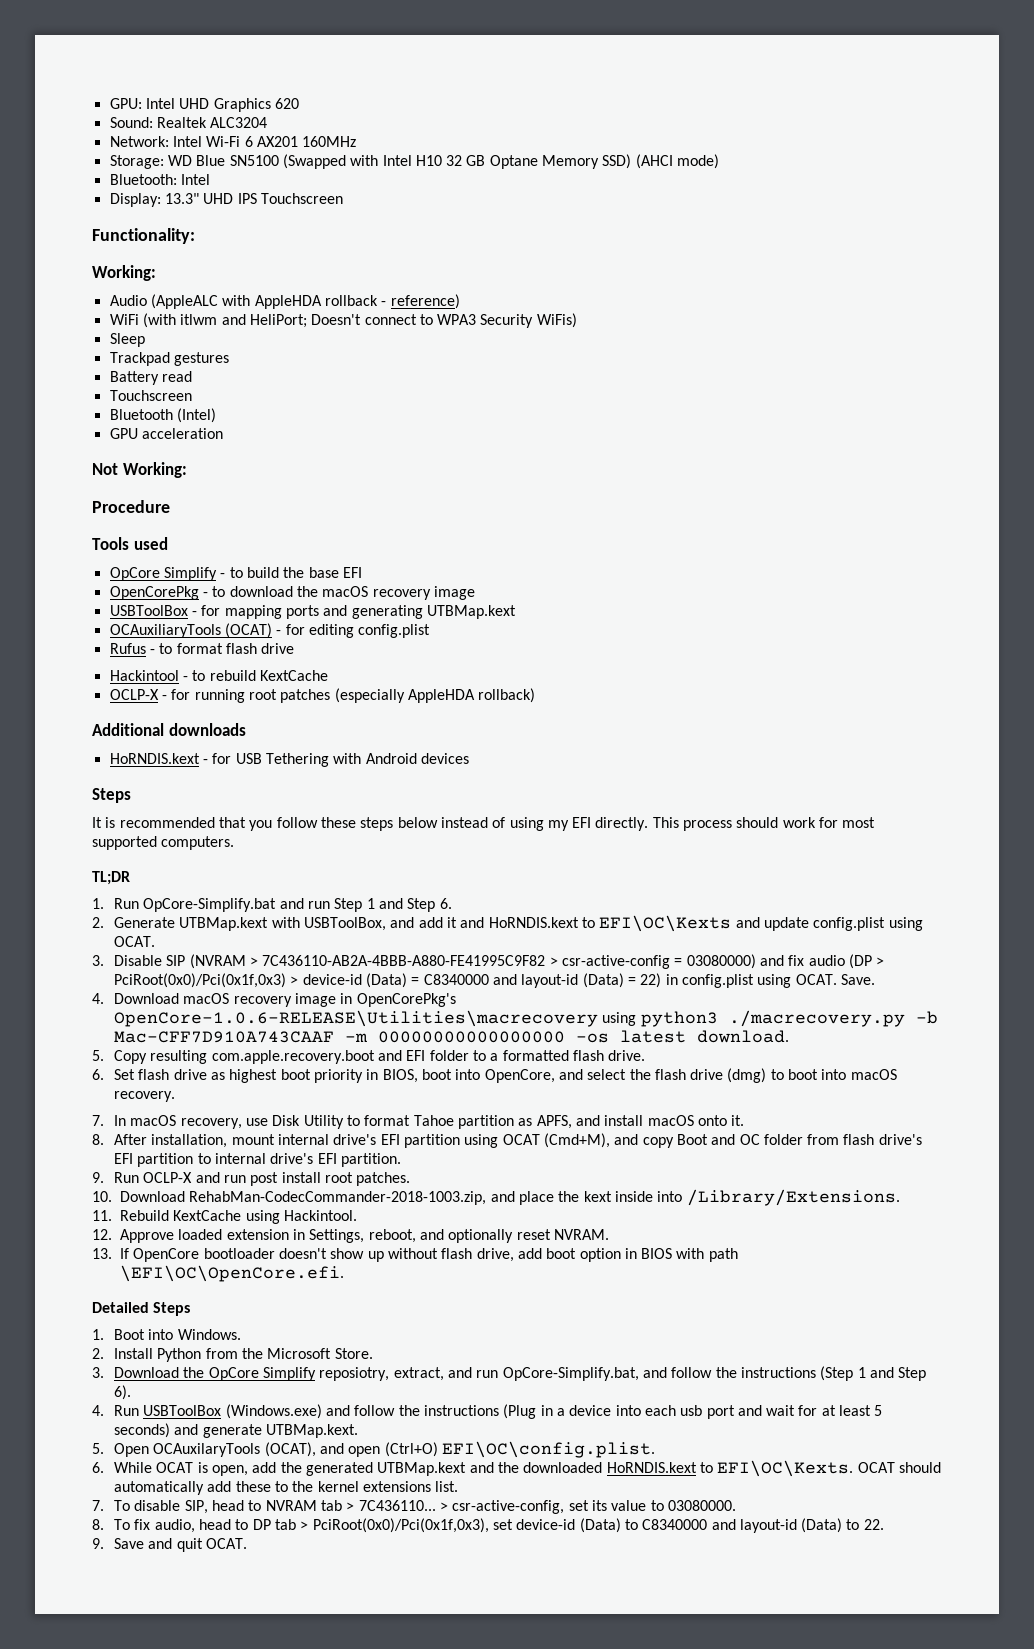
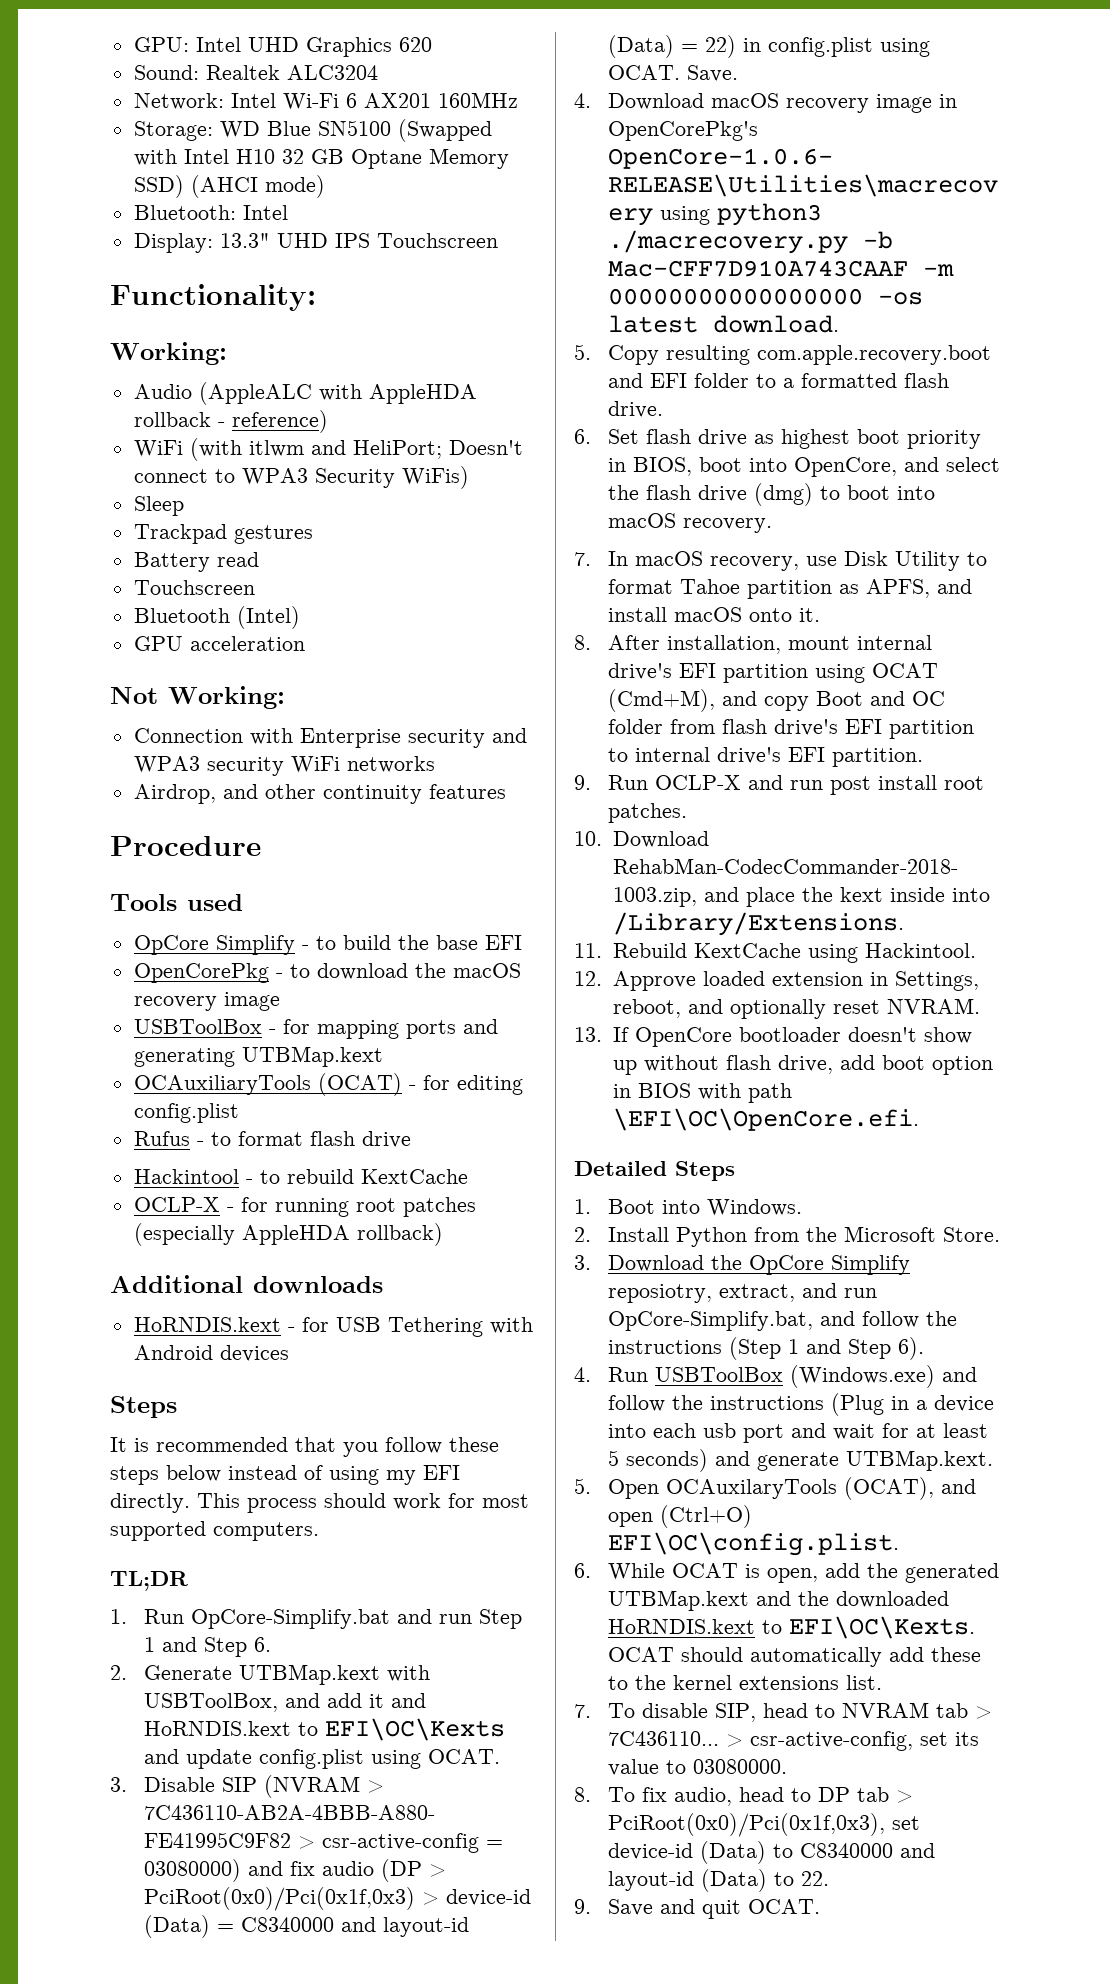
(187, 470) none -> [133,728,527,748] [133,756,435,776] [133,784,506,804] // Connection with Enterprise security and WPA3 security WiFi networks // Airdrop, and other continuity features

